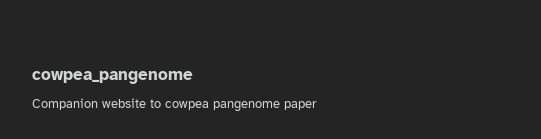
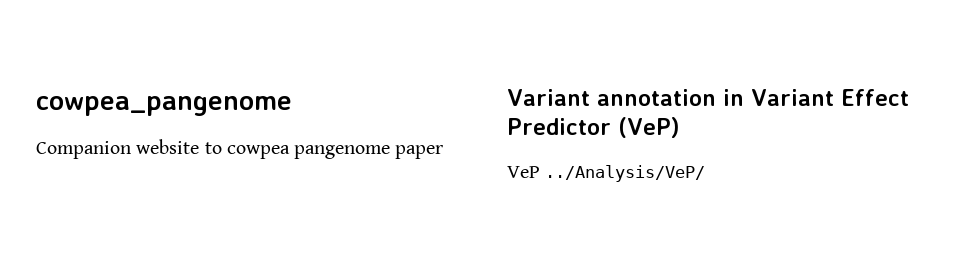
(317, 105) none -> [507,89,909,106] [507,117,680,138] [507,165,706,182] // Variant annotation in Variant Effect Predictor (VeP) // VeP ../Analysis/VeP/

